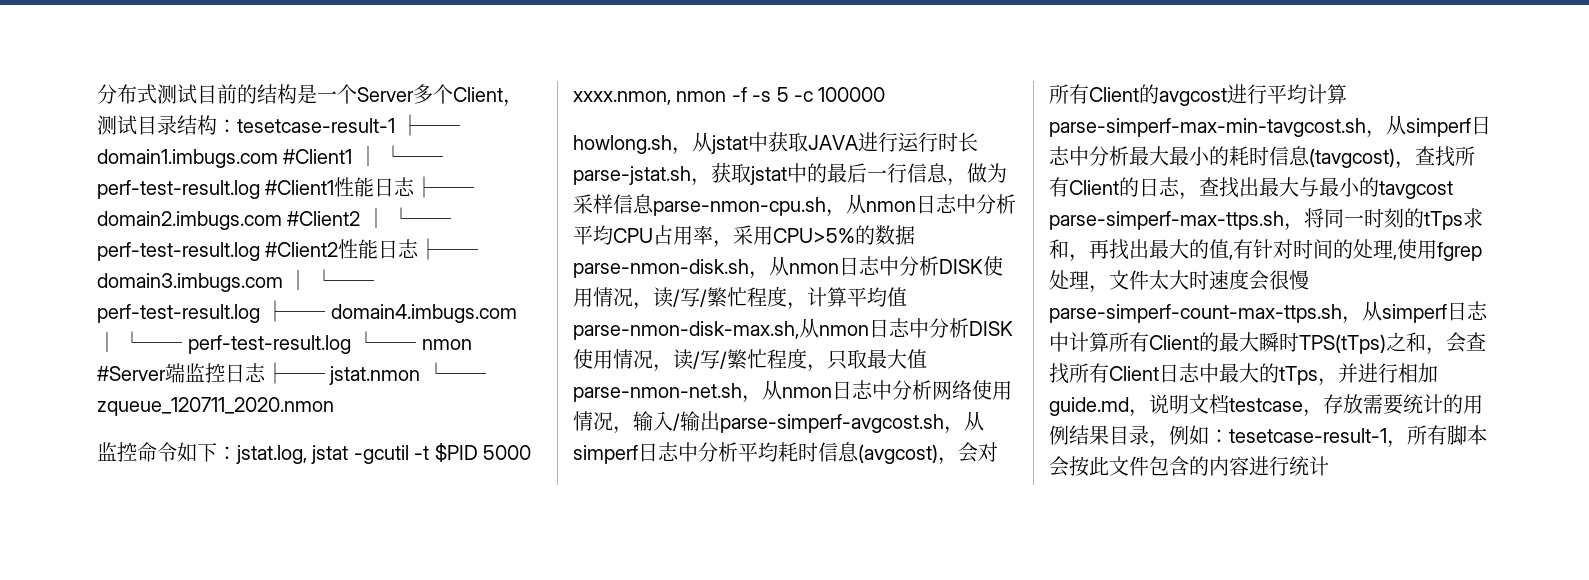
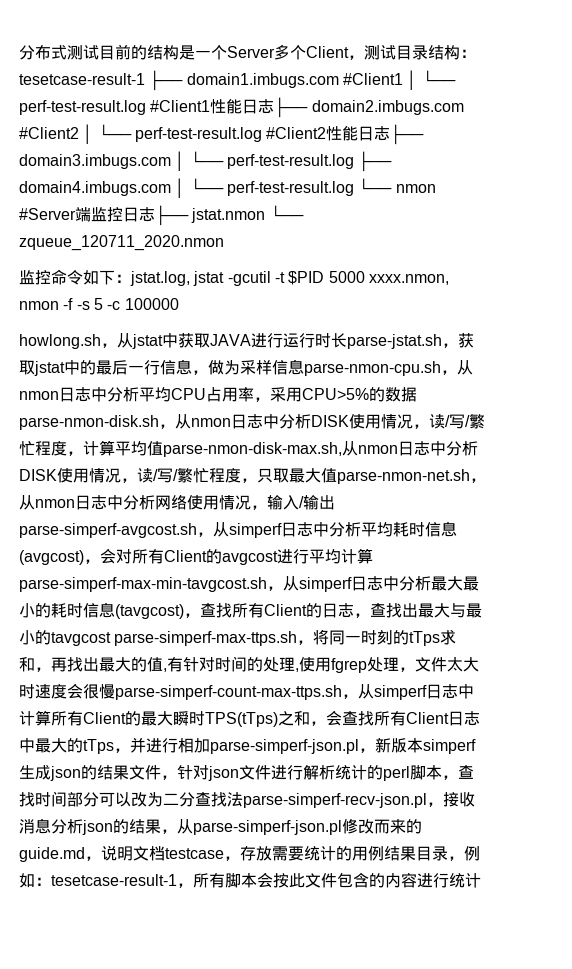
(1438, 373) none -> [210,737,476,754] [19,765,474,781] [19,791,475,808] [19,818,422,835] parse-simperf-json.pl，新版本simperf生成json的结果文件，针对json文件进行解析统计的perl脚本，查找时间部分可以改为二分查找法parse-simperf-recv-json.pl，接收消息分析json的结果，从parse-simperf-json.pl修改而来的

